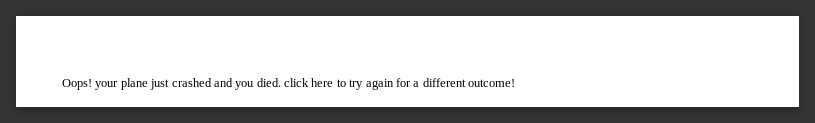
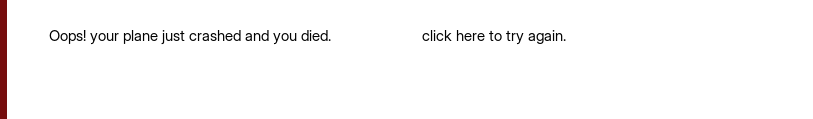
(281, 82) none -> (332, 35) //
[365,78,515,90] again for a different outcome! -> [528,30,567,44] again.

